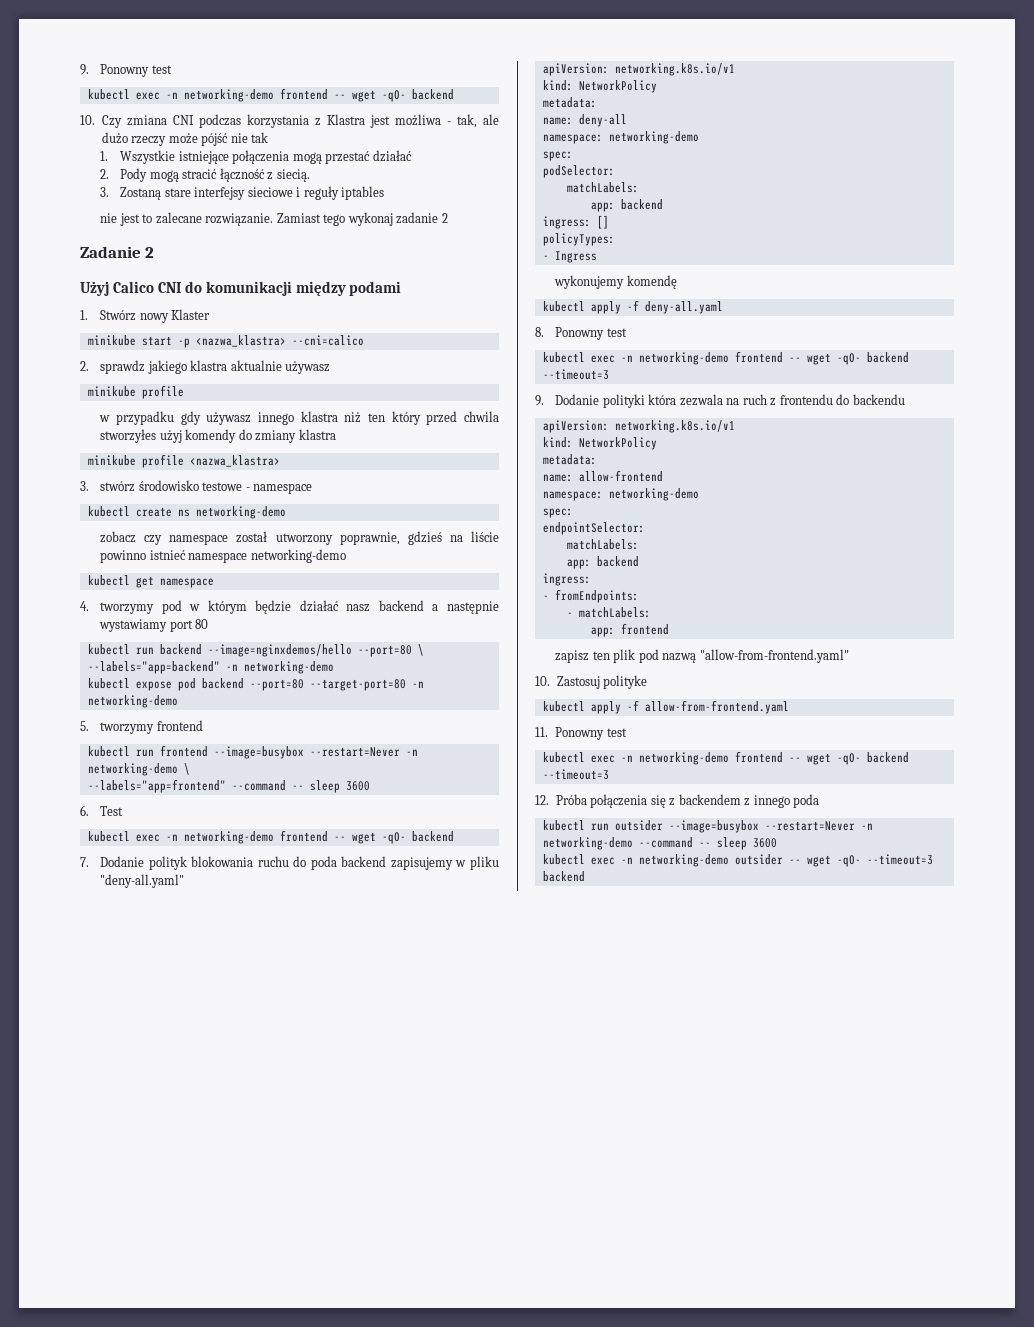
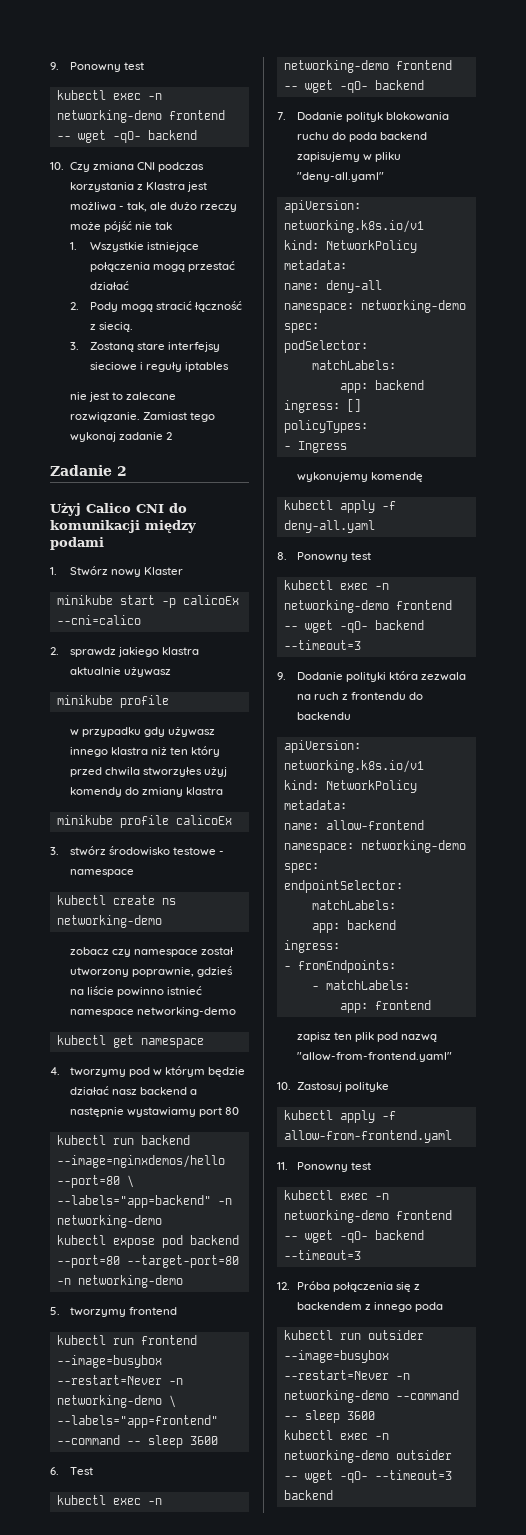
[195,335,286,347] <nazwa_klastra> -> [182,595,239,605] calicoEx
[189,455,280,467] <nazwa_klastra> -> [175,815,232,825] calicoEx

